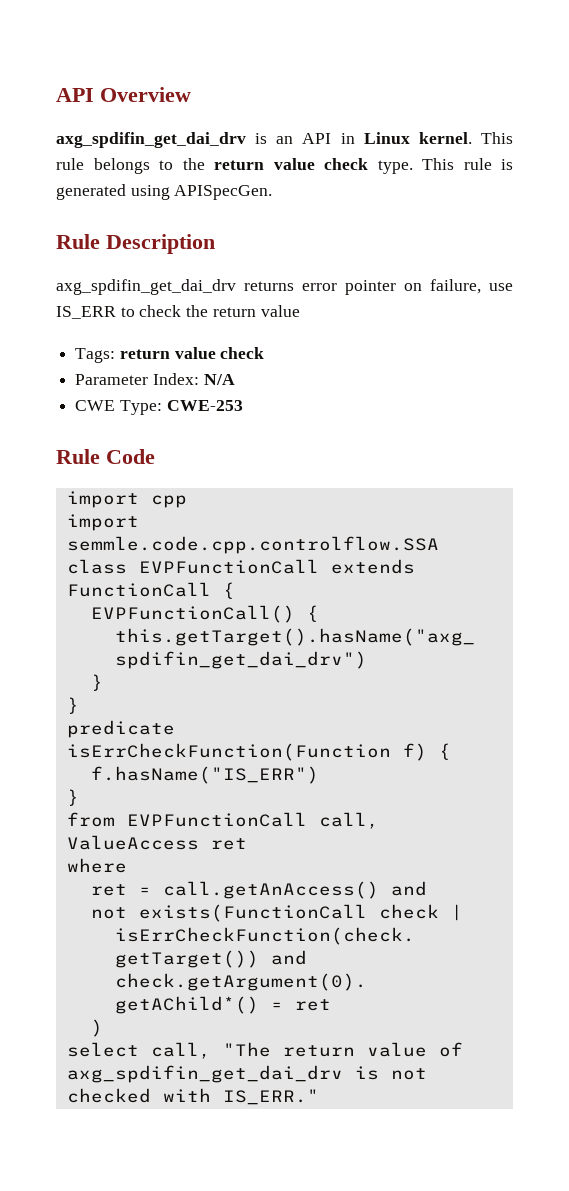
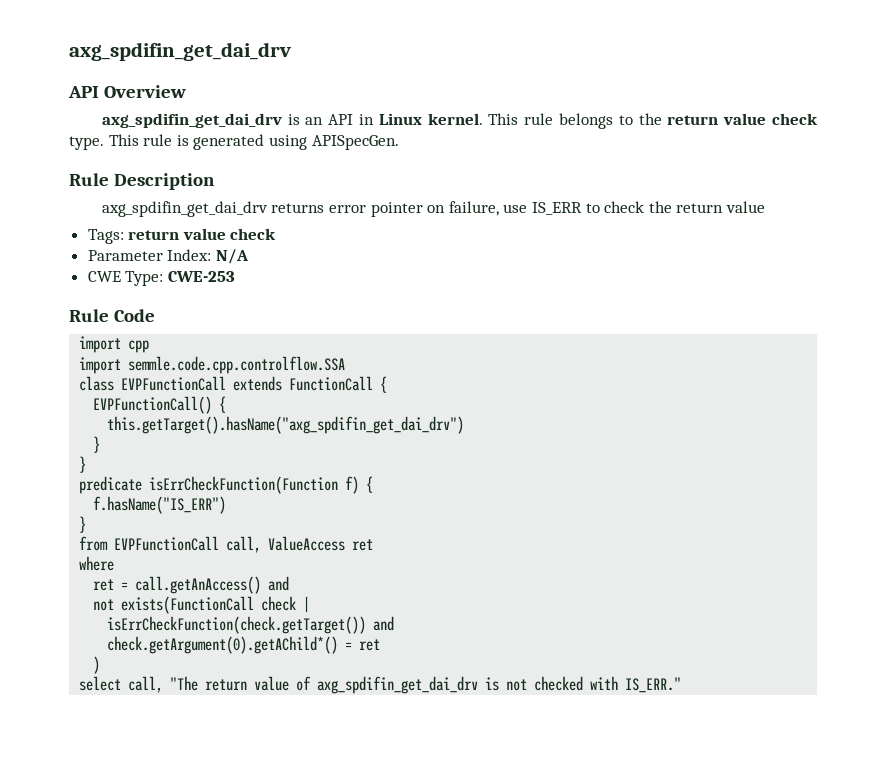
(56, 95) none -> [69,42,291,61] axg_spdifin_get_dai_drv //

